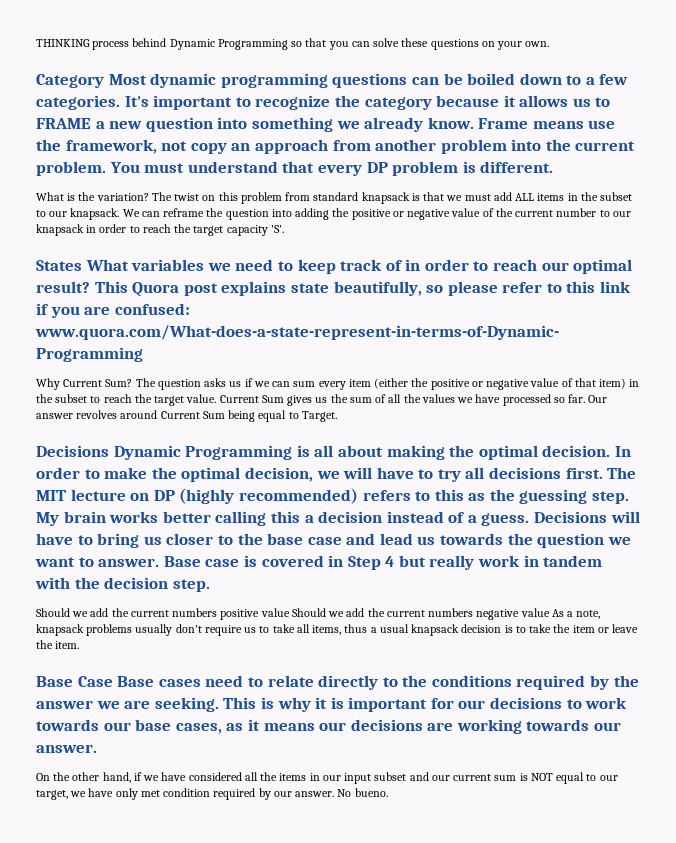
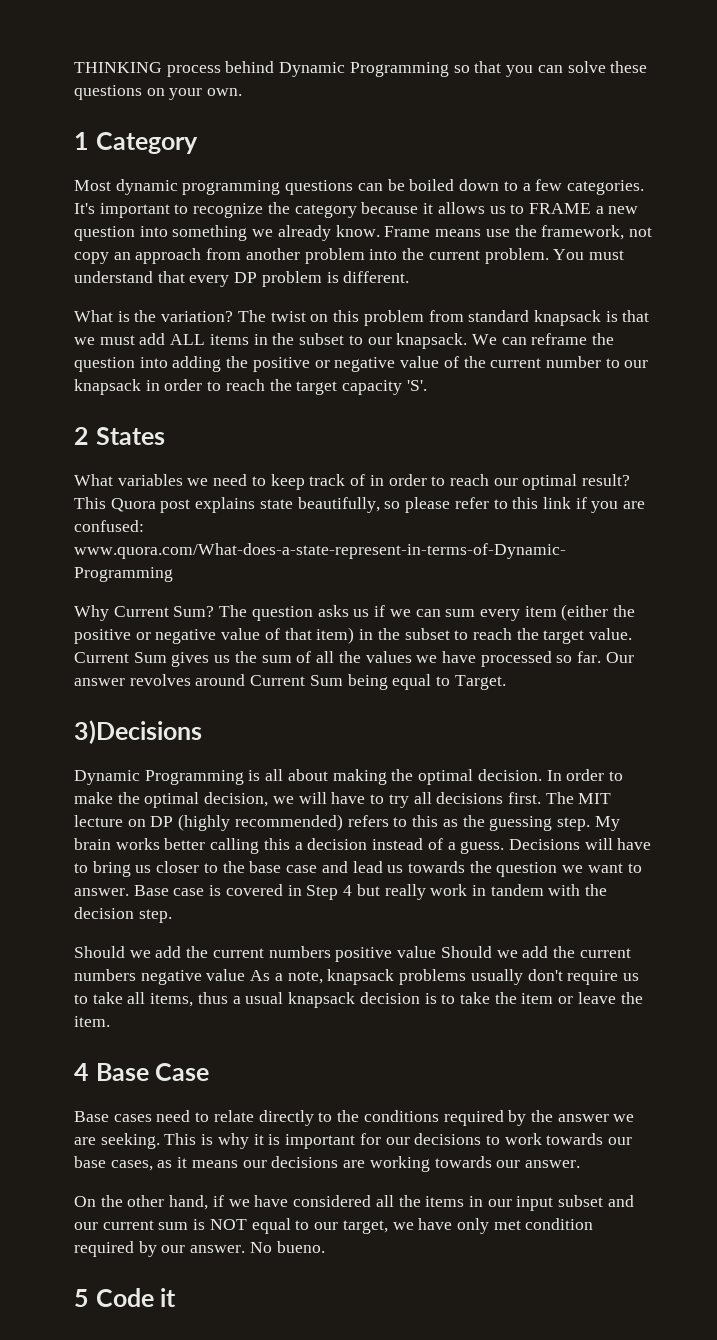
(550, 44) none -> [74,132,89,150] 1
(104, 81) none -> (198, 143) //
(284, 229) none -> [74,427,89,445] 2
(82, 265) none -> (165, 436) //
[36,445,109,457] Decisions -> [74,720,202,744] 3)Decisions //
(80, 645) none -> [74,1063,89,1081] 4
(113, 681) none -> (210, 1072) //
(388, 792) none -> [74,1288,177,1307] // 5 Code it

